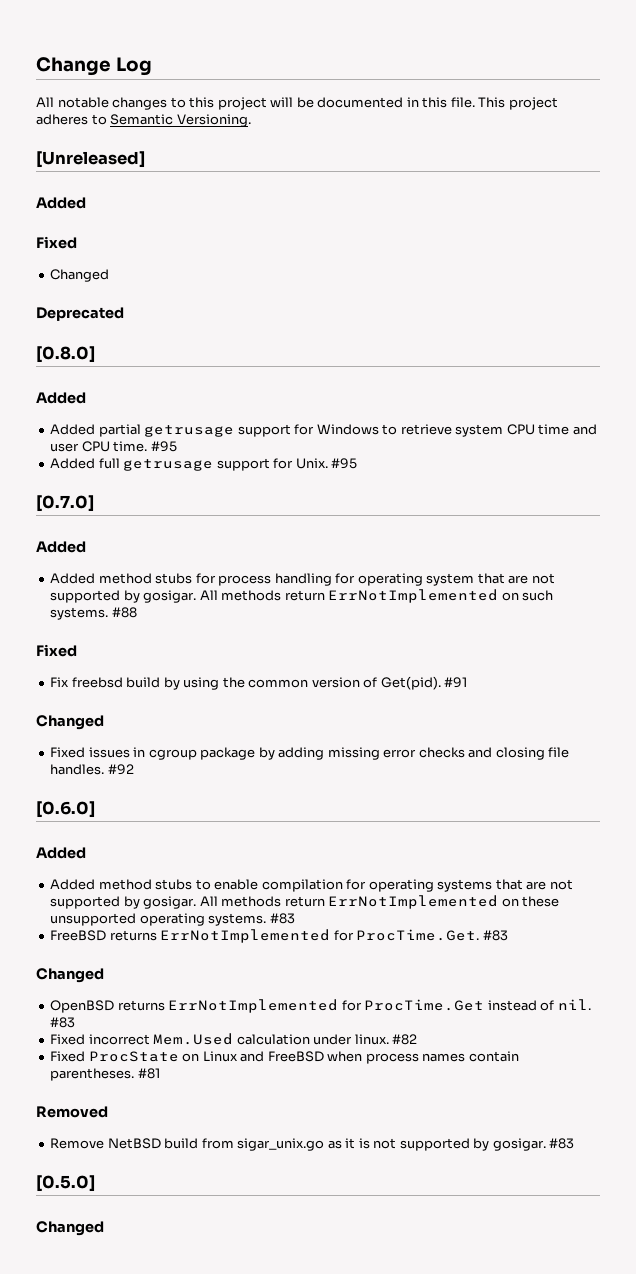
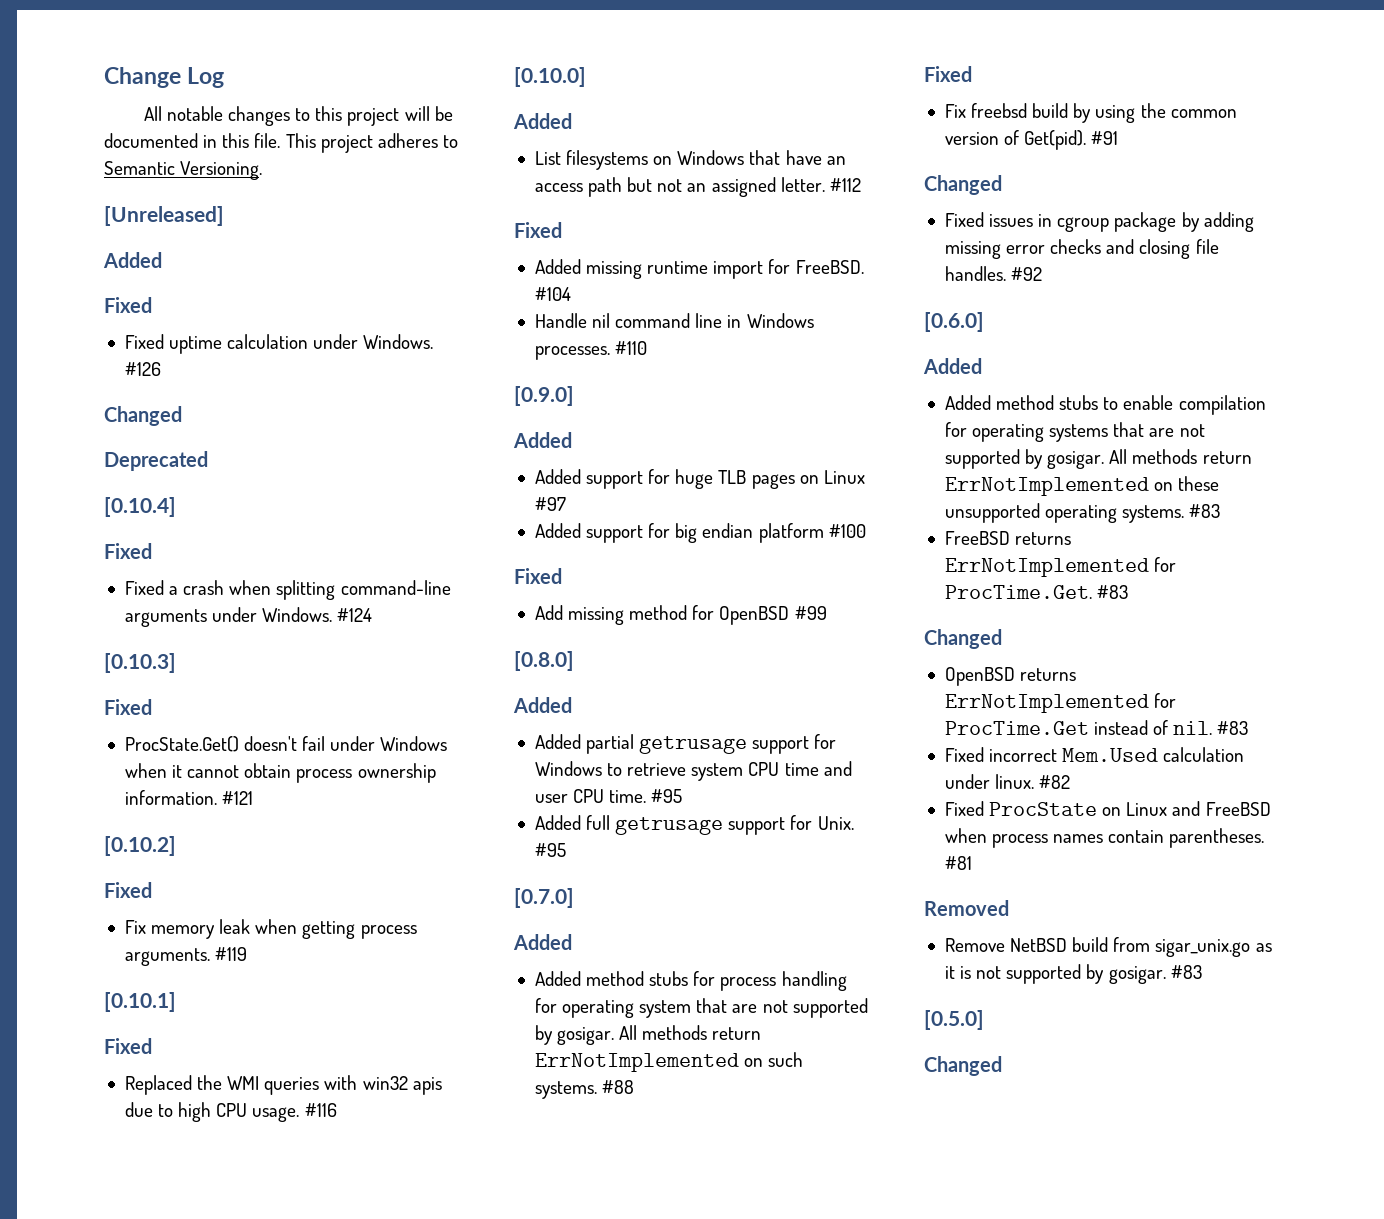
[50,269,110,282] [36,307,124,321] Changed // Deprecated -> [124,334,434,354] [124,362,161,376] [104,406,182,426] [104,451,208,471] [104,497,176,517] [104,543,152,559] [124,580,451,600] [124,607,373,627] [104,653,176,673] [104,699,152,715] [124,736,448,752] [124,763,436,783] [124,790,254,805] [104,836,176,856] [104,882,152,898] [124,919,417,939] [124,947,248,966] [104,992,176,1012] [104,1038,152,1054] [124,1075,442,1095] [124,1102,337,1122] [514,67,586,87] [513,113,572,129] [534,150,846,170] [534,177,861,197] [514,222,562,238] [534,259,864,279] [534,287,571,301] [534,313,814,328] [534,341,648,360] [514,386,574,406] [513,432,572,448] [534,469,865,489] [534,497,566,511] [534,523,866,543] [514,568,562,584] [534,605,827,625] Fixed uptime calculation under Windows. #126 // Changed // Deprecated // [0.10.4] // Fixed // Fixed a crash when splitting command-line arguments under Windows. #124 // [0.10.3] // Fixed // ProcState.Get() doesn't fail under Windows when it cannot obtain process ownership information. #121 // [0.10.2] // Fixed // Fix memory leak when getting process arguments. #119 // [0.10.1] // Fixed // Replaced the WMI queries with win32 apis due to high CPU usage. #116 // [0.10.0] // Added // List filesystems on Windows that have an access path but not an assigned letter. #112 // Fixed // Added missing runtime import for FreeBSD. #104 // Handle nil command line in Windows processes. #110 // [0.9.0] // Added // Added support for huge TLB pages on Linux #97 // Added support for big endian platform #100 // Fixed // Add missing method for OpenBSD #99

